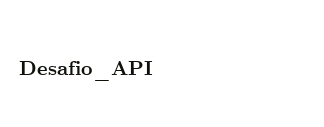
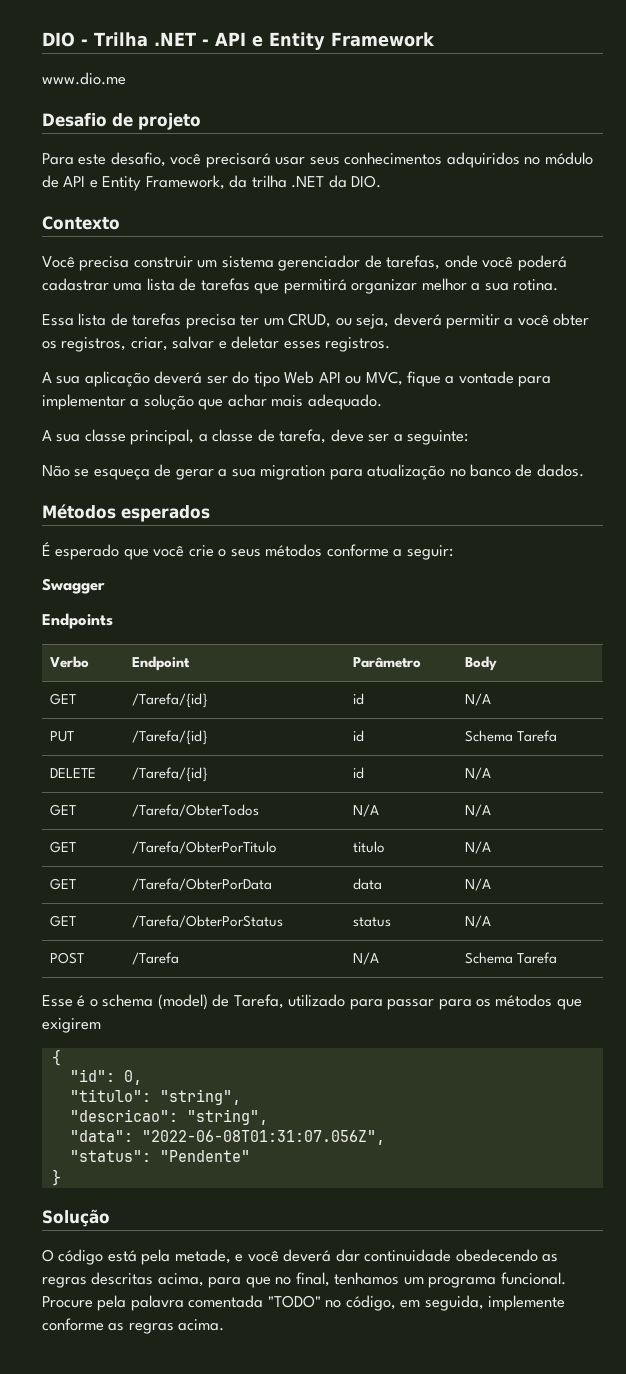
[19,61,153,81] Desafio_API -> [42,32,435,50] [42,72,126,85] [42,113,201,130] [42,152,593,168] [42,175,382,191] [42,216,120,230] [42,255,567,271] [42,278,559,294] [42,313,590,329] [42,336,391,352] [42,371,552,387] [42,394,382,410] [42,429,469,445] [42,464,584,480] [42,504,210,522] [42,541,453,560] [42,578,105,594] [42,613,113,629] [49,656,89,668] [131,656,190,671] [352,657,421,668] [464,656,497,671] [49,693,76,705] [131,693,208,708] [352,693,364,705] [464,693,491,706] [49,731,74,742] [131,730,208,745] [352,730,364,742] [464,730,557,742] [49,768,96,778] [131,767,208,782] [352,767,364,779] [464,767,491,780] [49,804,76,816] [131,804,259,817] [352,804,379,817] [464,804,491,817] [49,841,76,853] [131,841,277,854] [352,841,385,853] [464,841,491,854] [49,878,76,890] [131,878,272,891] [352,878,382,890] [464,878,491,891] [49,915,76,927] [131,915,283,928] [352,917,391,927] [464,915,491,928] [49,952,84,964] [131,952,179,965] [352,952,379,965] [464,952,557,964] [42,994,582,1010] [42,1018,101,1033] [51,1049,61,1066] [69,1069,142,1085] [69,1089,241,1105] [69,1109,268,1125] [69,1130,385,1145] [69,1150,250,1162] [51,1169,61,1186] [42,1209,110,1227] [42,1249,559,1265] [42,1272,566,1288] [42,1295,566,1311] [42,1318,225,1334] DIO - Trilha .NET - API e Entity Framework // www.dio.me // Desafio de projeto // Para este desafio, você precisará usar seus conhecimentos adquiridos no módulo de API e Entity Framework, da trilha .NET da DIO. // Contexto // Você precisa construir um sistema gerenciador de tarefas, onde você poderá cadastrar uma lista de tarefas que permitirá organizar melhor a sua rotina. // Essa lista de tarefas precisa ter um CRUD, ou seja, deverá permitir a você obter os registros, criar, salvar e deletar esses registros. // A sua aplicação deverá ser do tipo Web API ou MVC, fique a vontade para implementar a solução que achar mais adequado. // A sua classe principal, a classe de tarefa, deve ser a seguinte: // Não se esqueça de gerar a sua migration para atualização no banco de dados. // Métodos esperados // É esperado que você crie o seus métodos conforme a seguir: // Swagger // Endpoints // Verbo | Endpoint | Parâmetro | Body // GET | /Tarefa/{id} | id | N/A // PUT | /Tarefa/{id} | id | Schema Tarefa // DELETE | /Tarefa/{id} | id | N/A // GET | /Tarefa/ObterTodos | N/A | N/A // GET | /Tarefa/ObterPorTitulo | titulo | N/A // GET | /Tarefa/ObterPorData | data | N/A // GET | /Tarefa/ObterPorStatus | status | N/A // POST | /Tarefa | N/A | Schema Tarefa // Esse é o schema (model) de Tarefa, utilizado para passar para os métodos que exigirem // { // "id": 0, // "titulo": "string", // "descricao": "string", // "data": "2022-06-08T01:31:07.056Z", // "status": "Pendente" // } // Solução // O código está pela metade, e você deverá dar continuidade obedecendo as regras descritas acima, para que no final, tenhamos um programa funcional. Procure pela palavra comentada "TODO" no código, em seguida, implemente conforme as regras acima.

